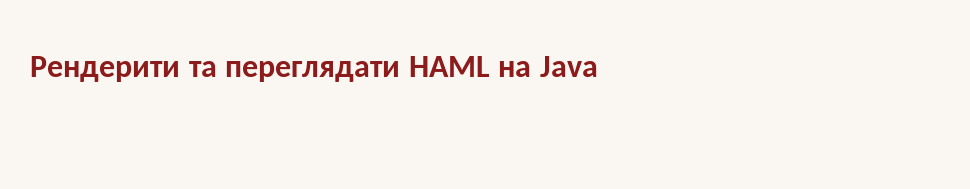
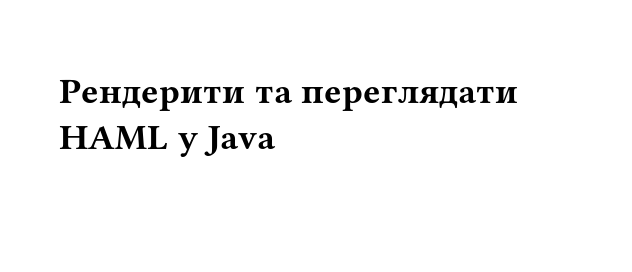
[498,61,532,77] на -> [177,133,198,157] у

